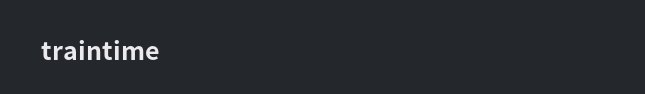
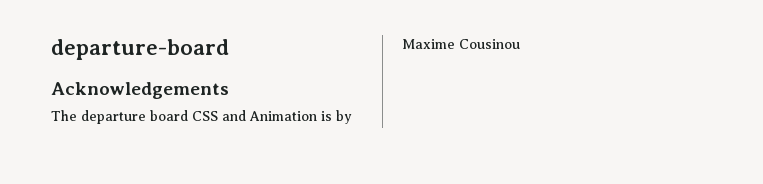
[41,40,160,60] traintime -> [51,39,229,60] [51,82,229,99] [51,110,352,124] [402,39,520,49] departure-board // Acknowledgements // The departure board CSS and Animation is by Maxime Cousinou

